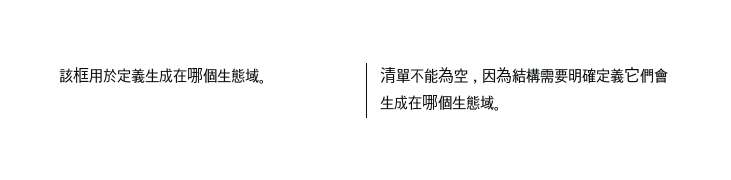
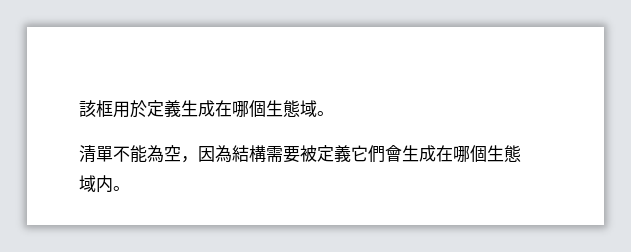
[568,68,596,83] 明確 -> [300,145,317,162] 被
(494, 102) none -> [96,175,113,193] 内

